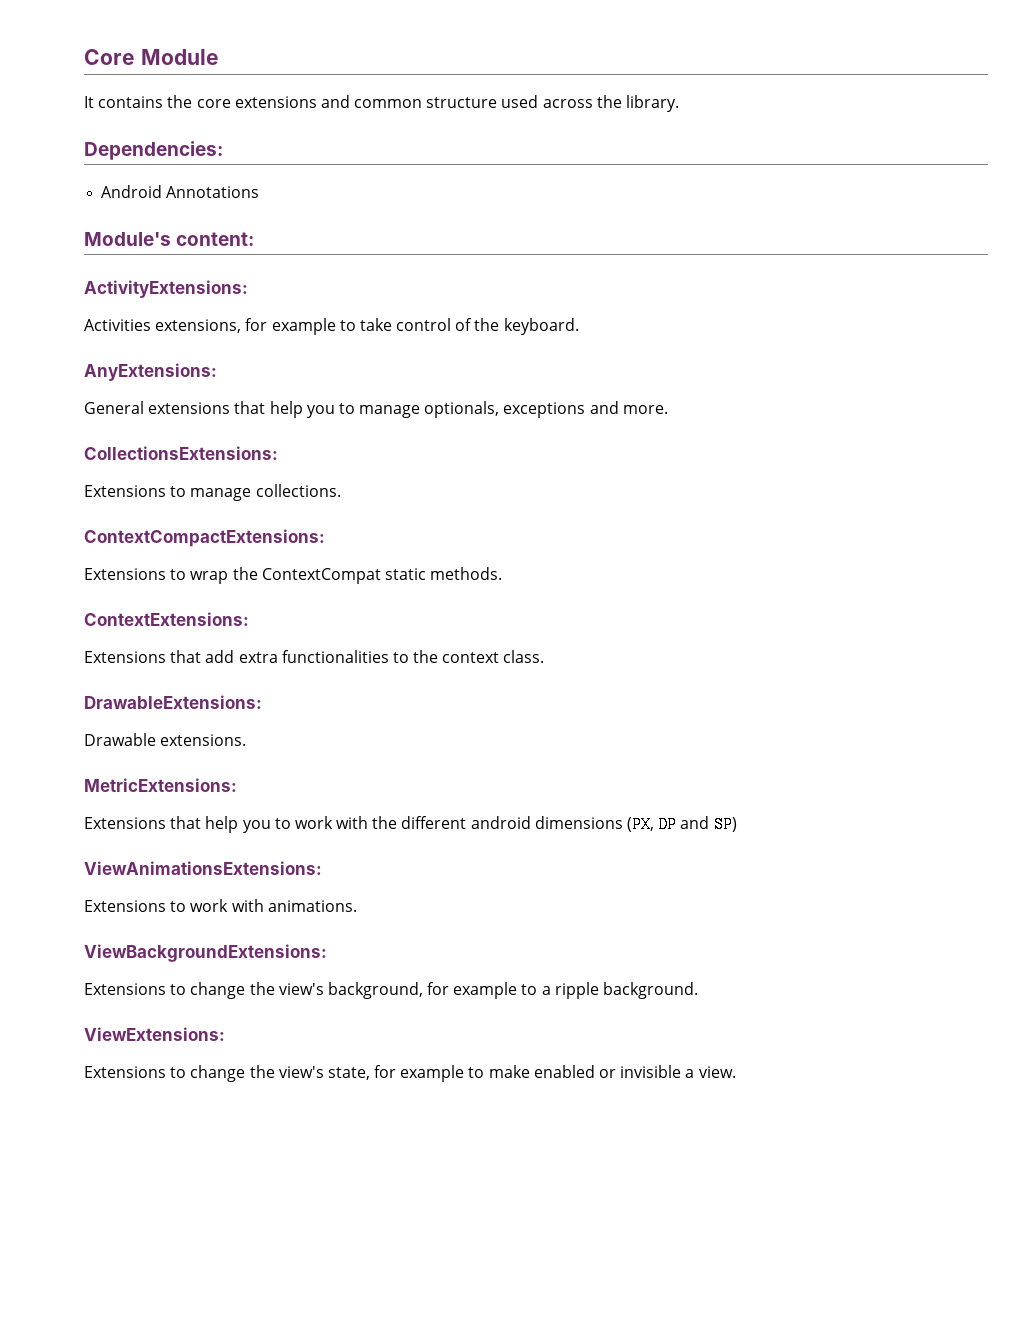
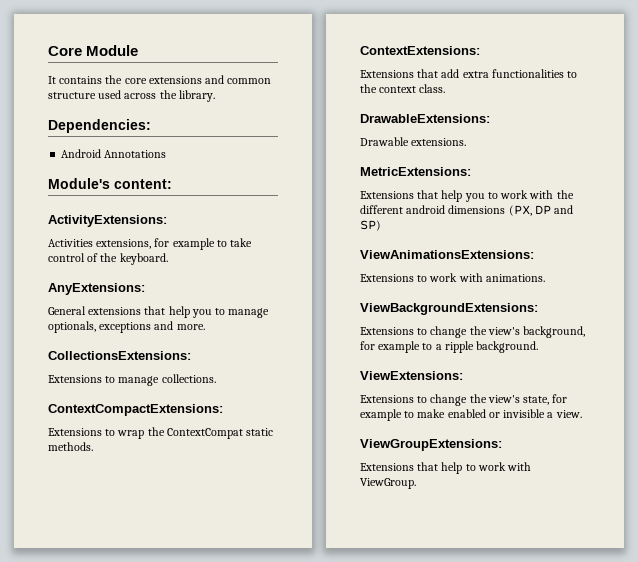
(736, 1072) none -> [360,439,502,451] [360,462,532,474] [360,478,416,489] // ViewGroupExtensions: // Extensions that help to work with ViewGroup.

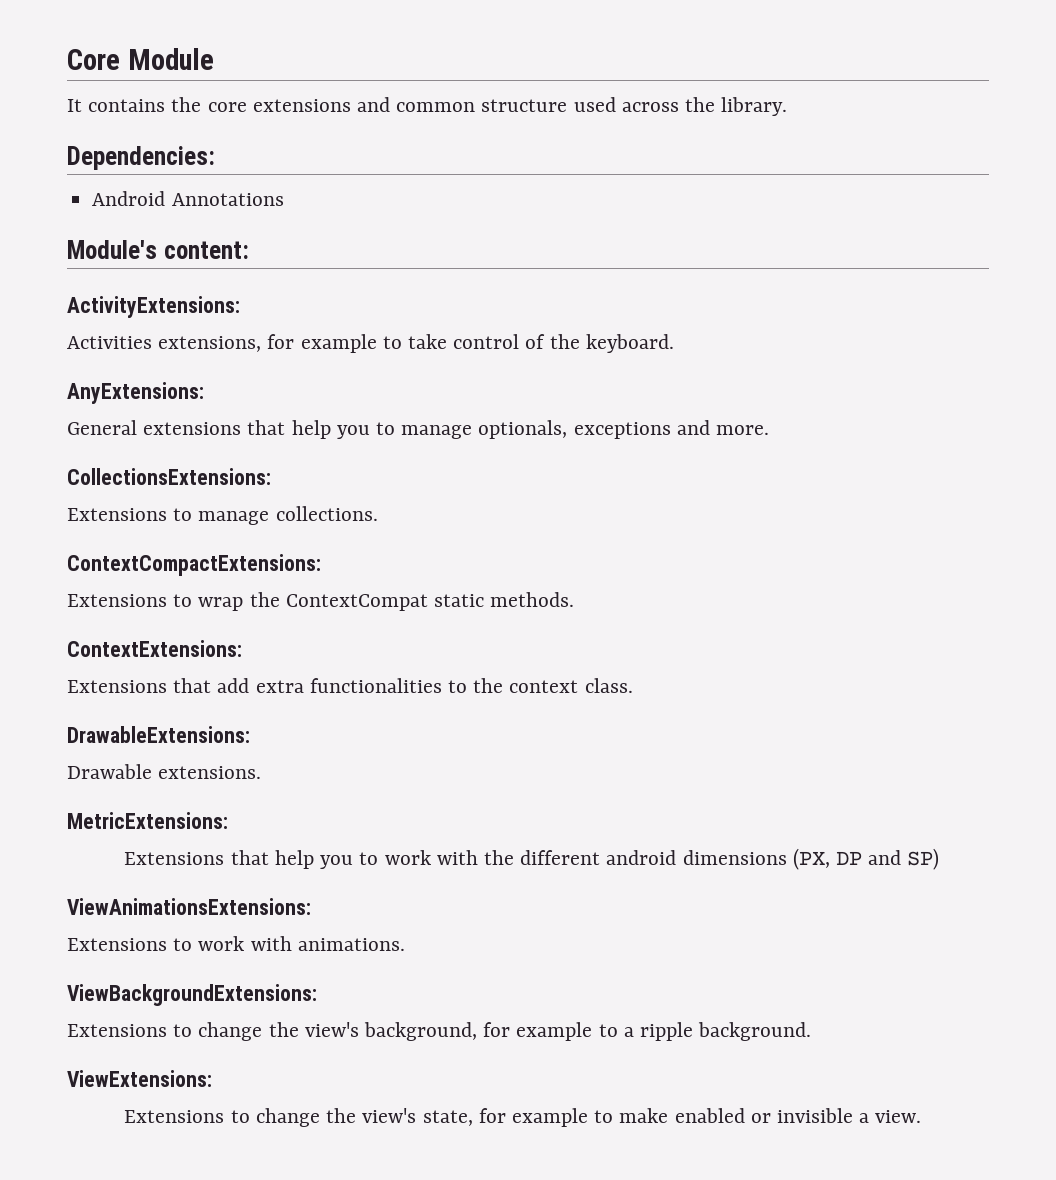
[360,439,502,451] [360,462,532,474] [360,478,416,489] // ViewGroupExtensions: // Extensions that help to work with ViewGroup. -> (922, 1116) none

